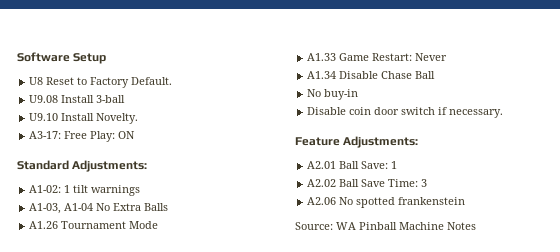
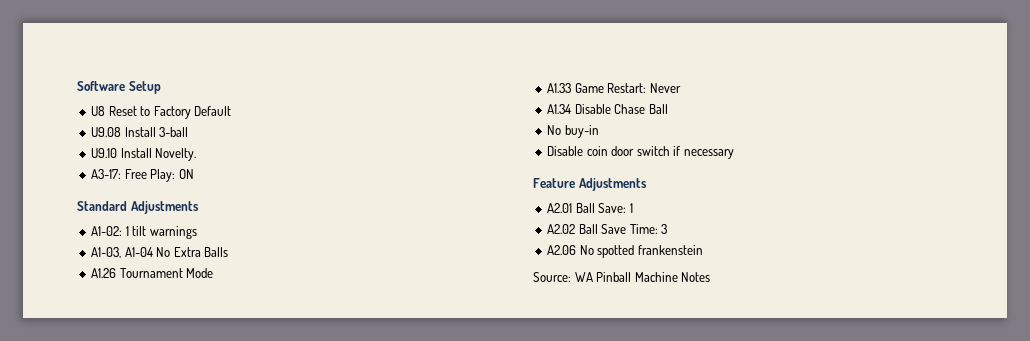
[131,77,173,85] Default. -> [194,106,232,116] Default
[72,160,148,172] Adjustments: -> [130,201,199,214] Adjustments
[449,109,504,118] necessary. -> [683,149,734,159] necessary
[343,136,419,148] Adjustments: -> [578,178,647,191] Adjustments

